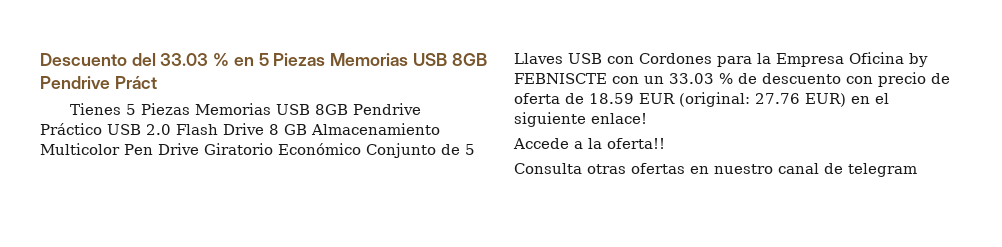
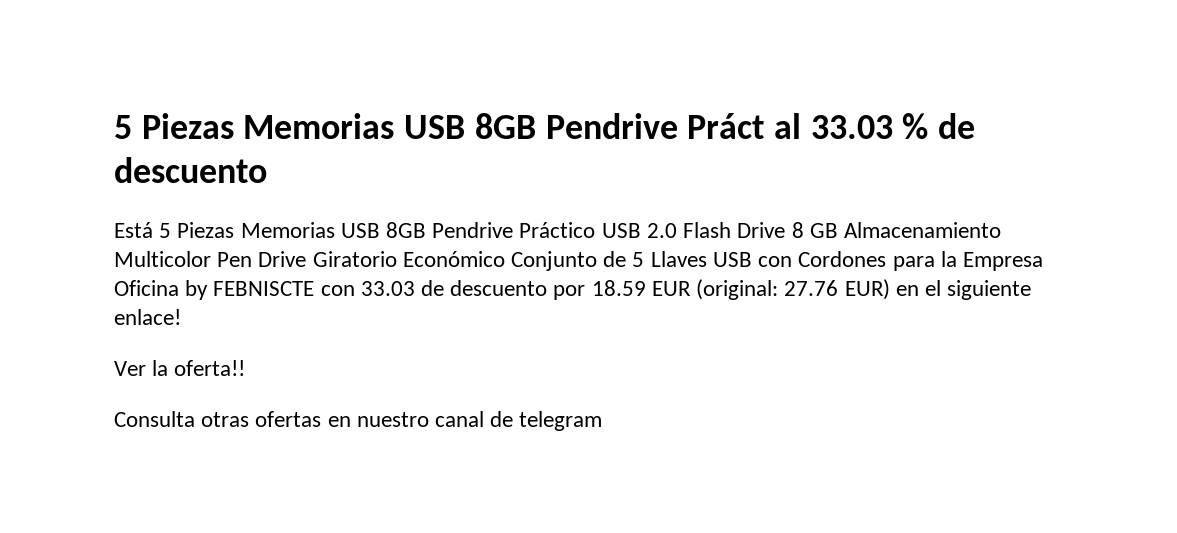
[40,53,254,66] Descuento del 33.03 % en -> (114, 127) none
[70,103,122,115] // Tienes -> [774,113,976,139] [114,157,267,183] [114,222,153,238] al 33.03 % de descuento // Está
[644,72,950,87] [514,93,584,104] un 33.03 % de descuento con precio de oferta de -> [360,280,586,300] 33.03 de descuento por
[513,138,583,149] Accede a -> [114,361,146,376] Ver

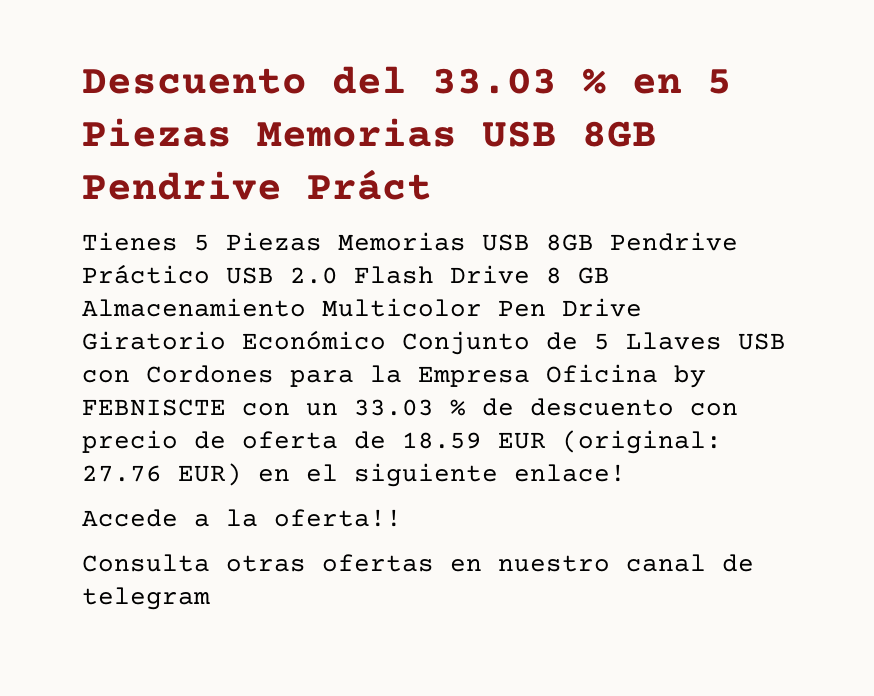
(114, 127) none -> [82,66,682,94] Descuento del 33.03 % en
[774,113,976,139] [114,157,267,183] [114,222,153,238] al 33.03 % de descuento // Está -> [82,232,178,251] // Tienes
[360,280,586,300] 33.03 de descuento por -> [306,398,738,416] [82,430,386,453] un 33.03 % de descuento con precio de oferta de
[114,361,146,376] Ver -> [82,509,210,527] Accede a

